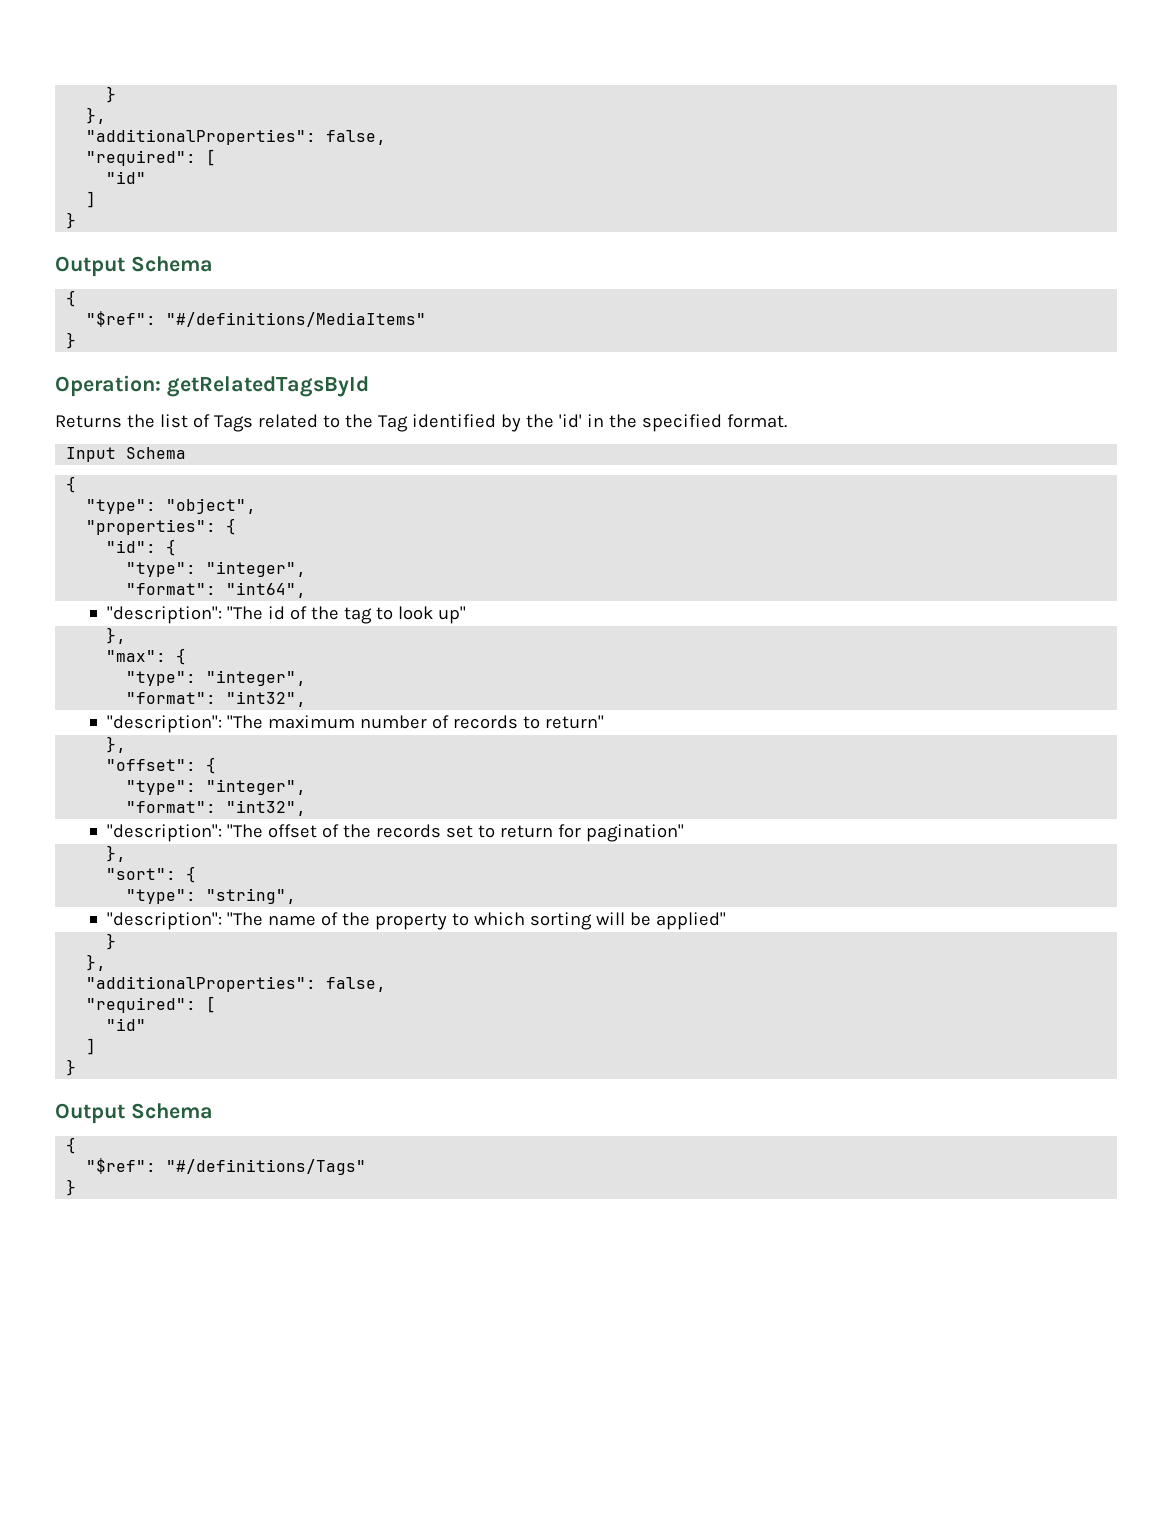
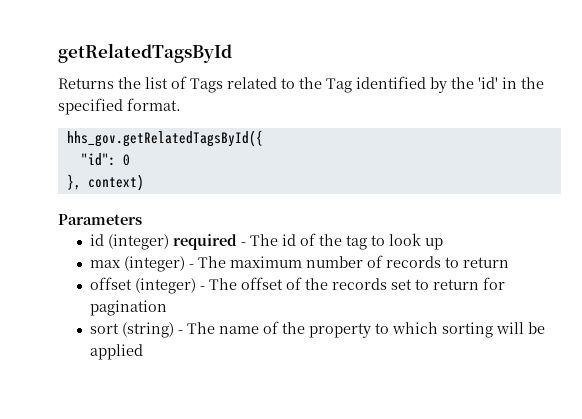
[106,86,117,103] [86,107,107,124] [86,129,387,145] [86,149,217,166] [106,171,147,184] [86,191,97,208] [66,212,77,229] [55,256,213,277] [66,290,77,307] [86,311,427,327] [66,332,77,349] [55,375,161,397] } // }, // "additionalProperties": false, // "required": [ // "id" // ] // } // Output Schema // { // "$ref": "#/definitions/MediaItems" // } // Operation: -> (58, 53) none
[66,447,187,462] [66,476,77,493] [86,498,257,514] [86,518,237,535] [106,539,177,556] [126,561,307,577] [126,582,307,598] [106,606,263,624] Input Schema // { // "type": "object", // "properties": { // "id": { // "type": "integer", // "format": "int64", // "description": "The -> [66,130,263,147] [80,153,130,166] [66,174,144,191] [58,214,142,225] [90,234,279,250] hhs_gov.getRelatedTagsById({ // "id": 0 // }, context) // Parameters // id (integer) required - The
[437,606,466,624] [106,627,127,644] [106,648,187,665] [126,670,307,686] [126,691,307,707] [106,715,263,733] up" // }, // "max": { // "type": "integer", // "format": "int32", // "description": "The -> [425,238,444,250] [90,256,227,272] up // max (integer) - The
[544,715,604,729] [106,736,127,753] [106,757,217,774] [126,779,307,795] [126,800,307,816] [106,824,263,842] return" // }, // "offset": { // "type": "integer", // "format": "int32", // "description": "The -> [463,257,510,268] [90,277,238,294] return // offset (integer) - The
[585,824,684,842] [106,845,127,862] [106,866,197,883] [126,888,297,904] [106,912,263,930] pagination" // }, // "sort": { // "type": "string", // "description": "The -> [90,300,168,316] [90,322,216,338] pagination // sort (string) - The
[655,912,726,930] [106,933,117,950] [86,954,107,971] [86,976,387,992] [86,996,217,1013] [106,1018,147,1031] [86,1038,97,1055] [66,1059,77,1076] [55,1103,213,1124] [66,1137,77,1154] [86,1158,367,1175] [66,1179,77,1196] applied" // } // }, // "additionalProperties": false, // "required": [ // "id" // ] // } // Output Schema // { // "$ref": "#/definitions/Tags" // } -> [90,344,144,360] applied

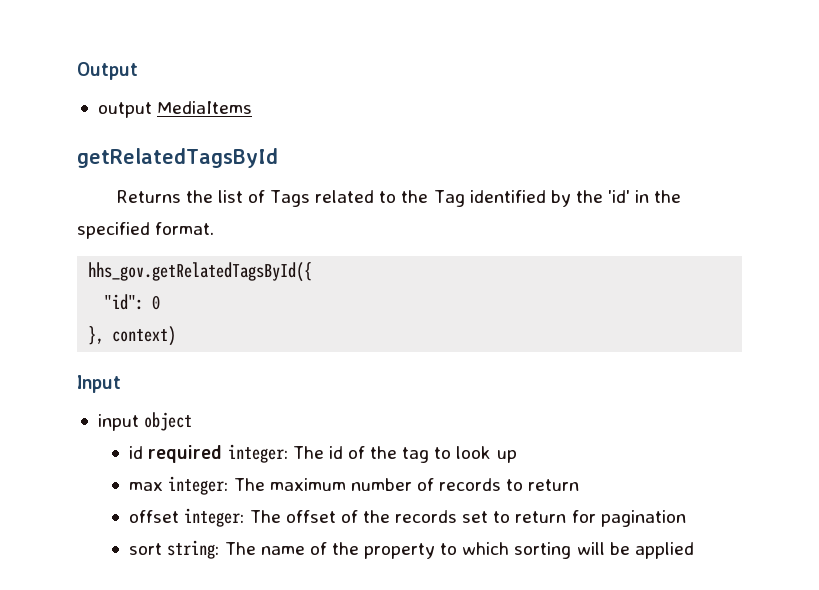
(58, 53) none -> [77,62,138,80] [97,101,253,118] Output // output MediaItems //
[58,214,142,225] [90,234,247,250] Parameters // id (integer) required - -> [77,375,121,393] [97,412,193,431] [129,444,288,463] Input // input object // id required integer:
[124,256,195,272] (integer) - -> [168,476,229,495] integer:
[135,278,206,294] (integer) - -> [184,508,245,527] integer:
[122,322,184,338] (string) - -> [167,540,220,559] string:

